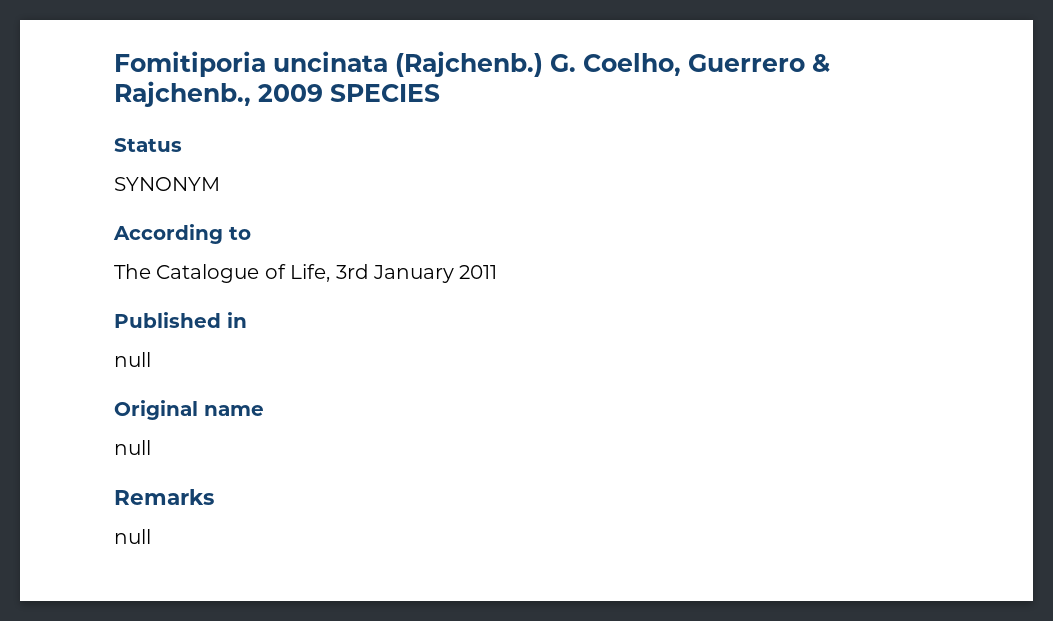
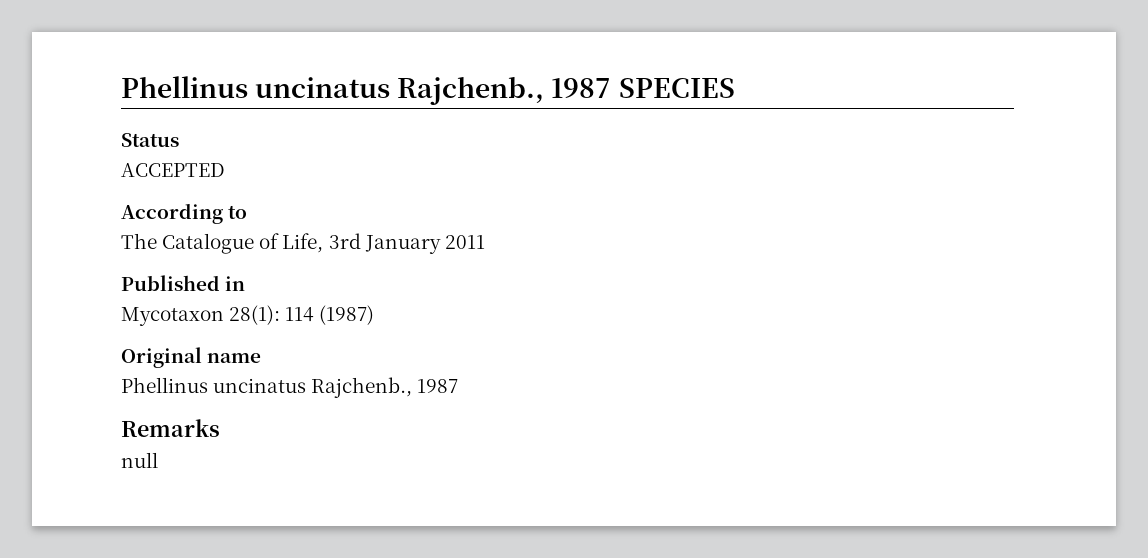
[114,51,830,77] [114,81,323,107] Fomitiporia uncinata (Rajchenb.) G. Coelho, Guerrero & Rajchenb., 2009 -> [121,76,612,105] Phellinus uncinatus Rajchenb., 1987
[114,177,220,191] SYNONYM -> [121,163,225,177] ACCEPTED
[114,352,151,367] [114,400,264,420] [114,440,151,455] null // Original name // null -> [121,305,375,326] [121,347,262,368] [121,377,459,398] Mycotaxon 28(1): 114 (1987) // Original name // Phellinus uncinatus Rajchenb., 1987

